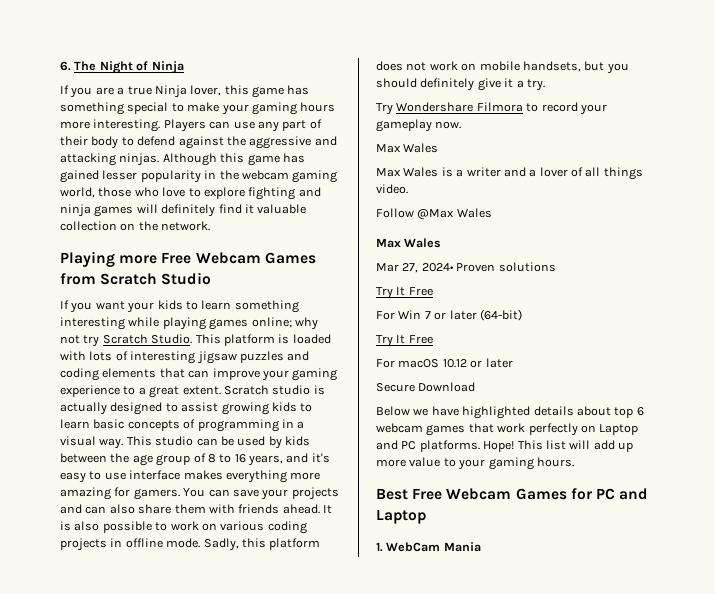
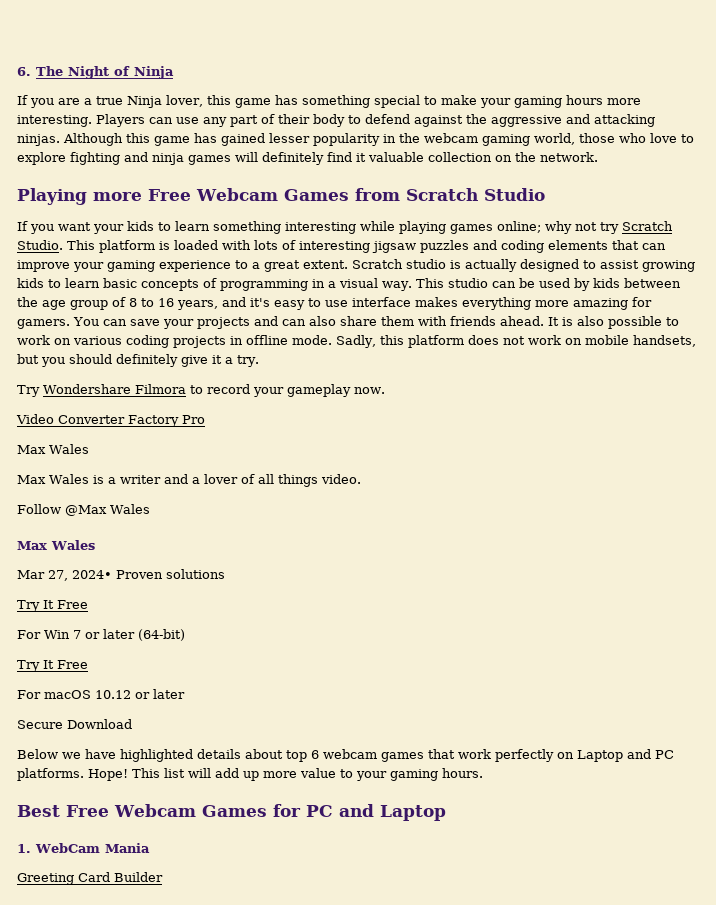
(462, 125) none -> [16,414,205,427] // Video Converter Factory Pro
(481, 547) none -> [17,872,163,885] // Greeting Card Builder

